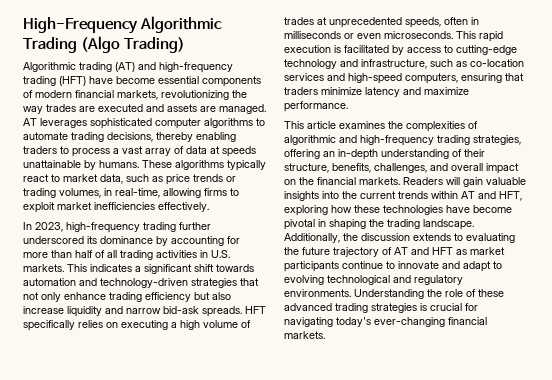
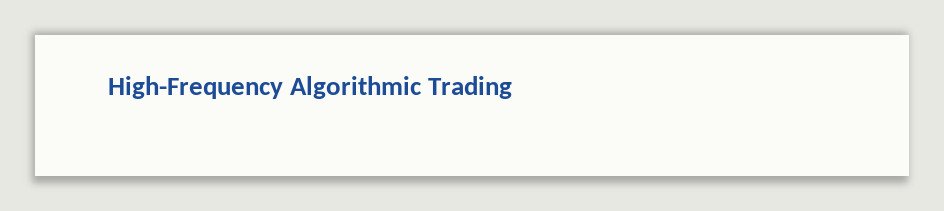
[81,36,186,53] [23,62,233,73] [23,76,261,87] [23,90,247,100] [23,104,266,114] [23,118,265,129] [23,132,236,142] [23,146,256,157] [23,160,266,171] [23,174,236,185] [23,188,239,198] [23,202,209,213] [23,222,211,233] [23,236,240,246] [23,250,230,260] [23,264,254,274] [23,278,259,288] [23,292,231,302] [23,306,266,317] [23,320,251,331] [284,17,479,28] [284,31,503,42] [284,45,517,55] [284,59,524,69] [284,73,524,84] [284,87,469,97] [284,101,348,112] [284,121,478,132] [284,135,521,146] [284,149,485,160] [284,163,519,174] [284,177,526,187] [284,191,522,201] [284,205,512,216] [284,219,474,230] [284,233,515,243] [284,247,505,257] [284,261,502,272] [284,275,463,285] [284,289,504,299] [284,303,478,313] [284,317,487,327] [284,331,325,339] (Algo Trading) // Algorithmic trading (AT) and high-frequency trading (HFT) have become essential components of modern financial markets, revolutionizing the way trades are executed and assets are managed. AT leverages sophisticated computer algorithms to automate trading decisions, thereby enabling traders to process a vast array of data at speeds unattainable by humans. These algorithms typically react to market data, such as price trends or trading volumes, in real-time, allowing firms to exploit market inefficiencies effectively. // In 2023, high-frequency trading further underscored its dominance by accounting for more than half of all trading activities in U.S. markets. This indicates a significant shift towards automation and technology-driven strategies that not only enhance trading efficiency but also increase liquidity and narrow bid-ask spreads. HFT specifically relies on executing a high volume of trades at unprecedented speeds, often in milliseconds or even microseconds. This rapid execution is facilitated by access to cutting-edge technology and infrastructure, such as co-location services and high-speed computers, ensuring that traders minimize latency and maximize performance. // This article examines the complexities of algorithmic and high-frequency trading strategies, offering an in-depth understanding of their structure, benefits, challenges, and overall impact on the financial markets. Readers will gain valuable insights into the current trends within AT and HFT, exploring how these technologies have become pivotal in shaping the trading landscape. Additionally, the discussion extends to evaluating the future trajectory of AT and HFT as market participants continue to innovate and adapt to evolving technological and regulatory environments. Understanding the role of these advanced trading strategies is crucial for navigating today's ever-changing financial markets. -> (513, 87) none

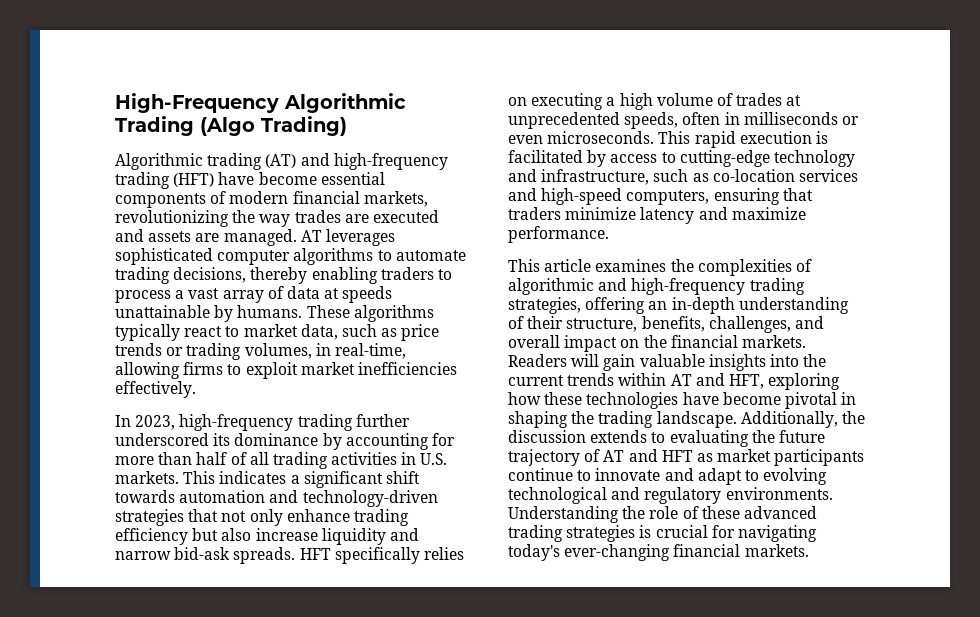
(513, 87) none -> [200,116,347,136] [115,153,448,170] [115,172,385,189] [115,191,428,208] [115,210,439,227] [115,229,395,246] [115,248,466,265] [115,267,452,284] [115,286,393,303] [115,305,434,322] [115,324,440,341] [115,343,406,360] [115,362,457,379] [115,381,196,398] [115,414,410,431] [115,433,455,450] [115,452,448,469] [115,471,420,488] [115,490,438,507] [115,509,409,526] [115,528,419,545] [115,547,464,564] [508,93,802,110] [508,112,859,129] [508,131,828,148] [508,150,855,167] [508,169,858,185] [508,188,813,205] [508,207,806,224] [508,226,609,243] [508,259,812,276] [508,278,805,295] [508,297,849,314] [508,316,824,333] [508,335,806,352] [508,354,827,371] [508,373,841,390] [508,392,857,409] [508,411,865,428] [508,430,825,447] [508,449,865,466] [508,468,828,485] [508,487,833,504] [508,506,817,523] [508,525,817,542] [508,544,809,561] (Algo Trading) // Algorithmic trading (AT) and high-frequency trading (HFT) have become essential components of modern financial markets, revolutionizing the way trades are executed and assets are managed. AT leverages sophisticated computer algorithms to automate trading decisions, thereby enabling traders to process a vast array of data at speeds unattainable by humans. These algorithms typically react to market data, such as price trends or trading volumes, in real-time, allowing firms to exploit market inefficiencies effectively. // In 2023, high-frequency trading further underscored its dominance by accounting for more than half of all trading activities in U.S. markets. This indicates a significant shift towards automation and technology-driven strategies that not only enhance trading efficiency but also increase liquidity and narrow bid-ask spreads. HFT specifically relies on executing a high volume of trades at unprecedented speeds, often in milliseconds or even microseconds. This rapid execution is facilitated by access to cutting-edge technology and infrastructure, such as co-location services and high-speed computers, ensuring that traders minimize latency and maximize performance. // This article examines the complexities of algorithmic and high-frequency trading strategies, offering an in-depth understanding of their structure, benefits, challenges, and overall impact on the financial markets. Readers will gain valuable insights into the current trends within AT and HFT, exploring how these technologies have become pivotal in shaping the trading landscape. Additionally, the discussion extends to evaluating the future trajectory of AT and HFT as market participants continue to innovate and adapt to evolving technological and regulatory environments. Understanding the role of these advanced trading strategies is crucial for navigating today's ever-changing financial markets.

